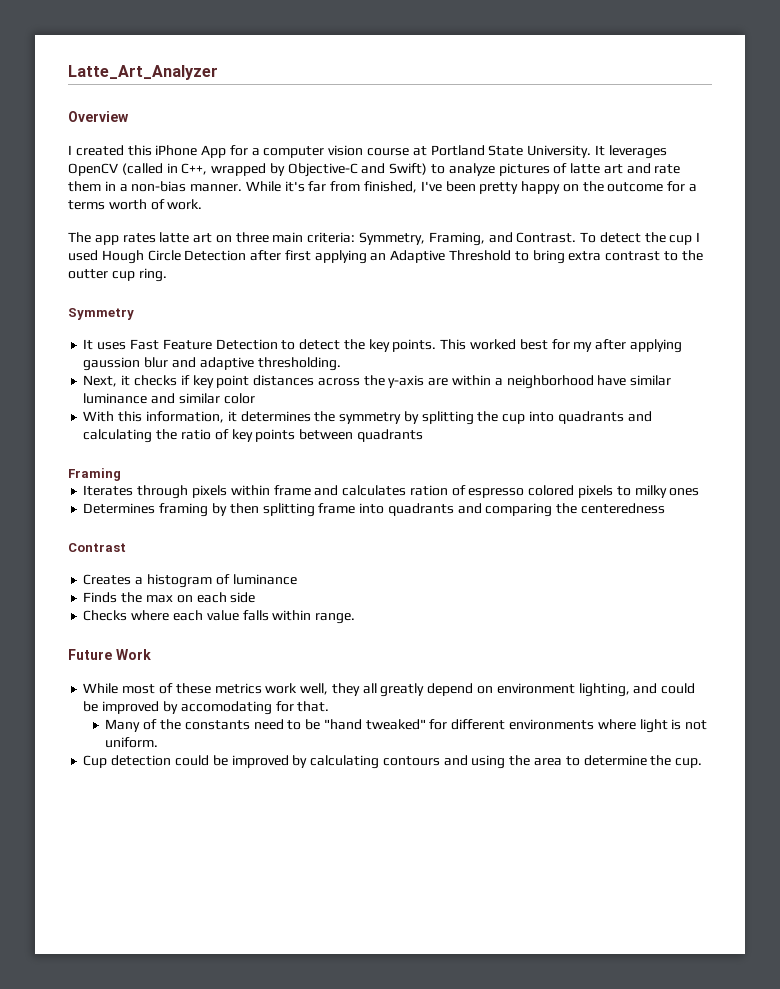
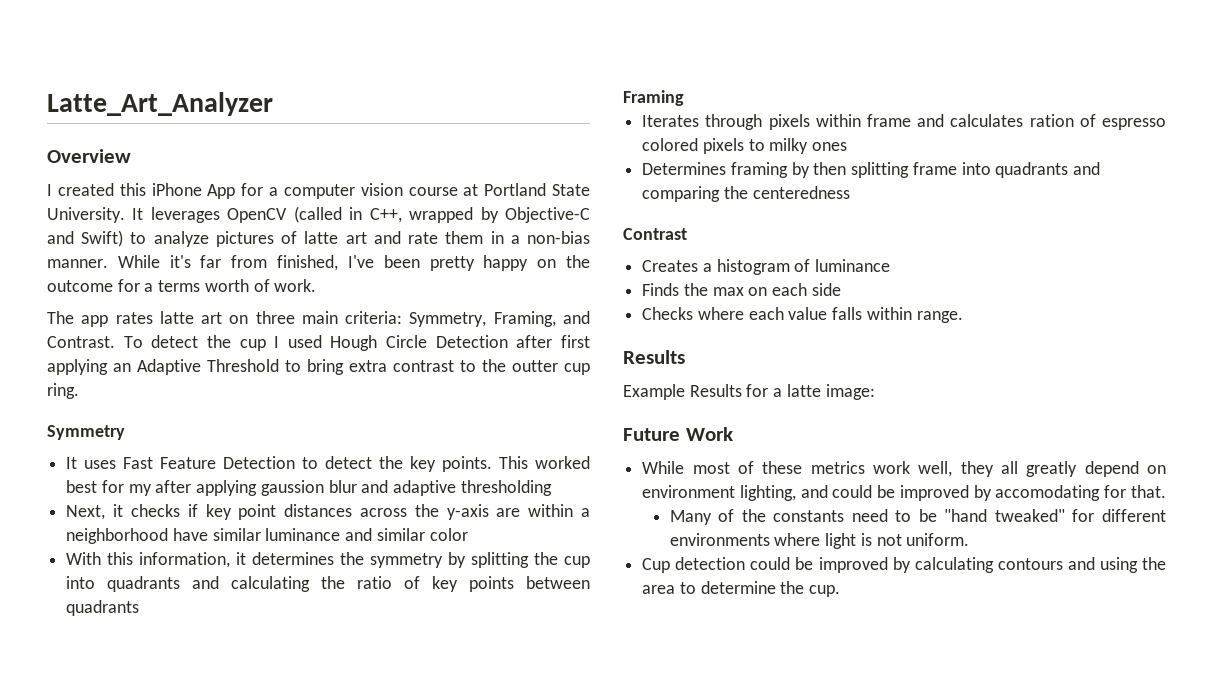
[257,357,341,371] thresholding. -> [460,480,552,496] thresholding
(356, 618) none -> [623,350,685,364] [623,384,875,400] // Results // Example Results for a latte image:

